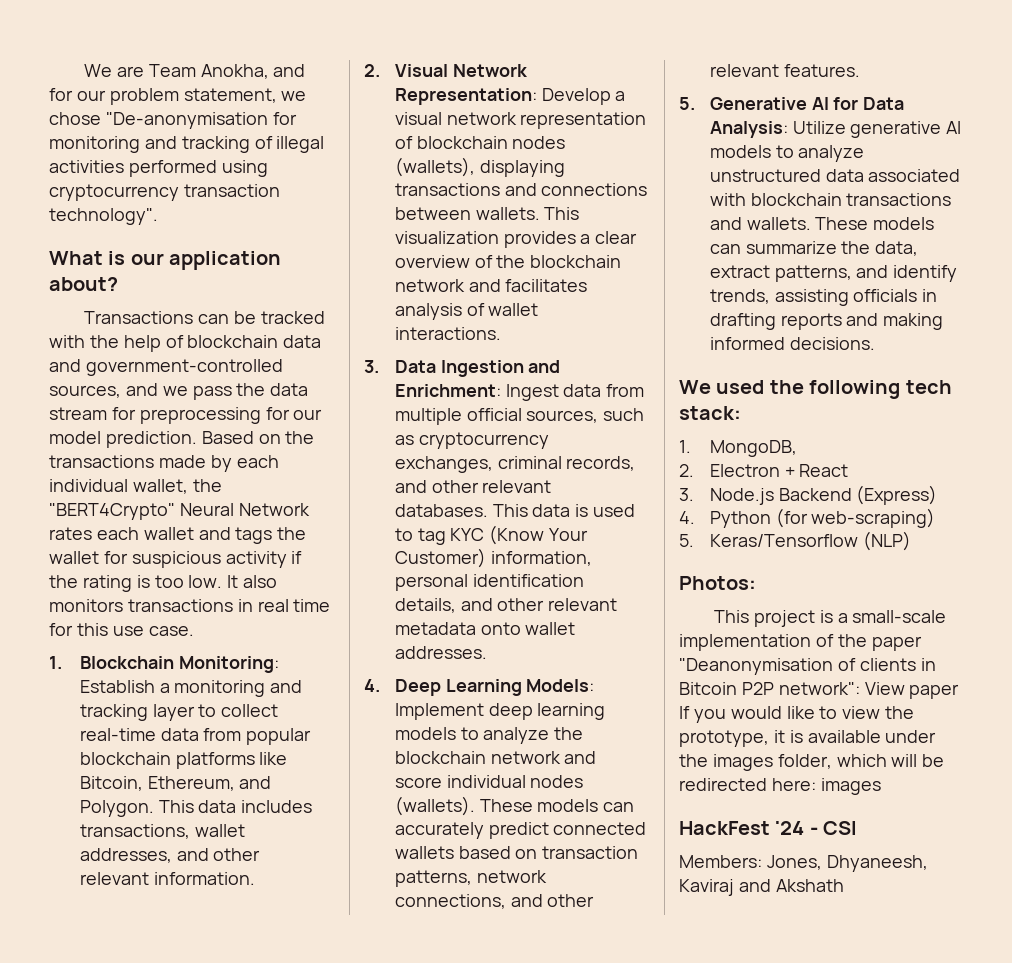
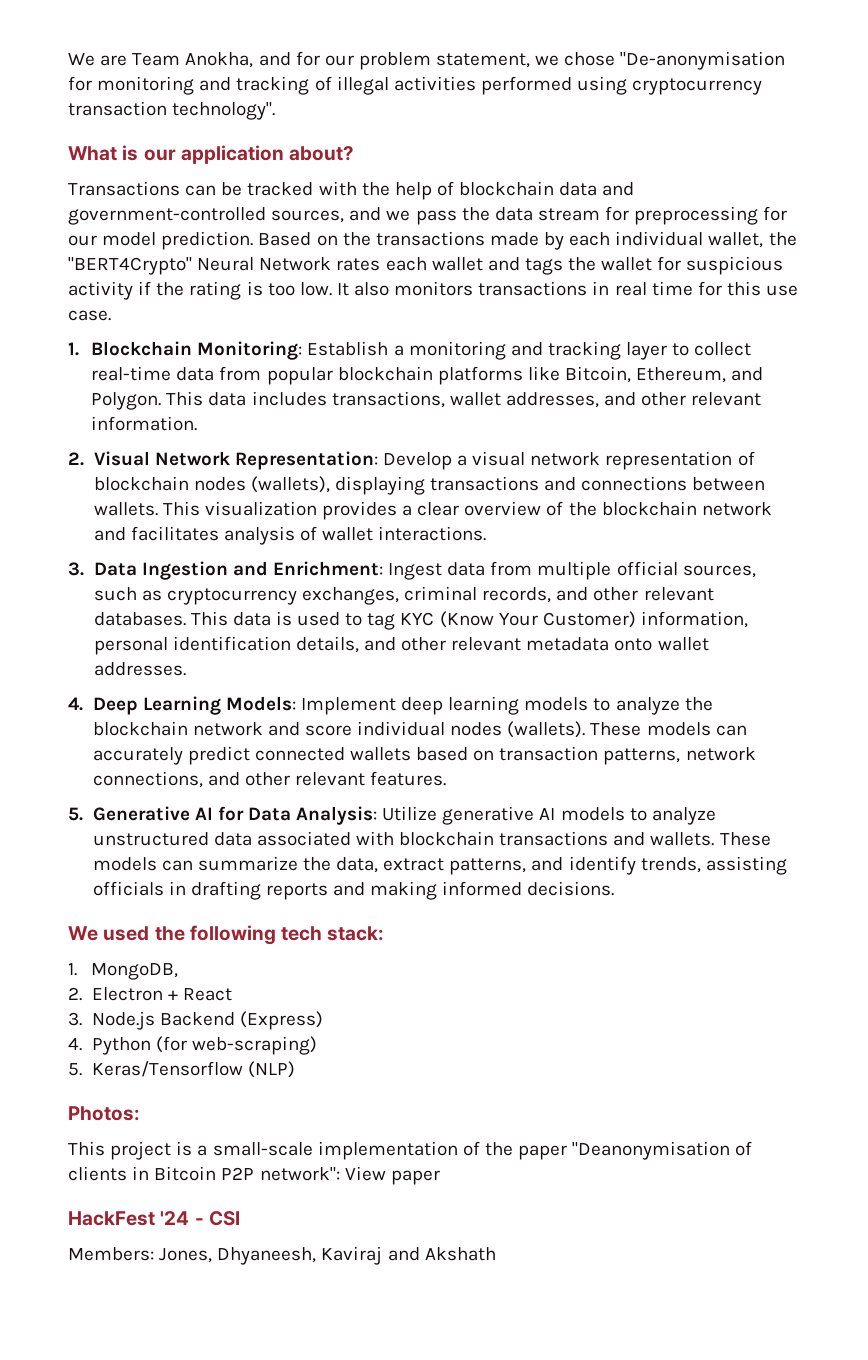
[679,706,915,723] [679,730,937,747] [679,754,945,771] [679,778,881,795] If you would like to view the prototype, it is available under the images folder, which will be redirected here: images -> (440, 1177) none

